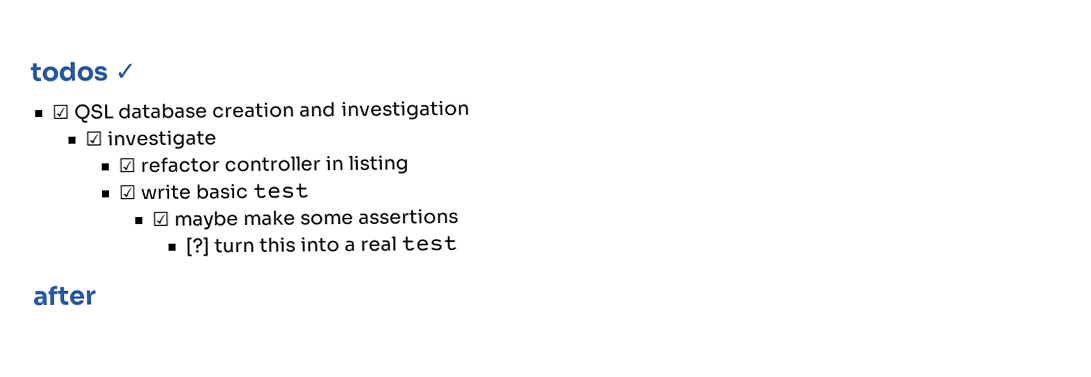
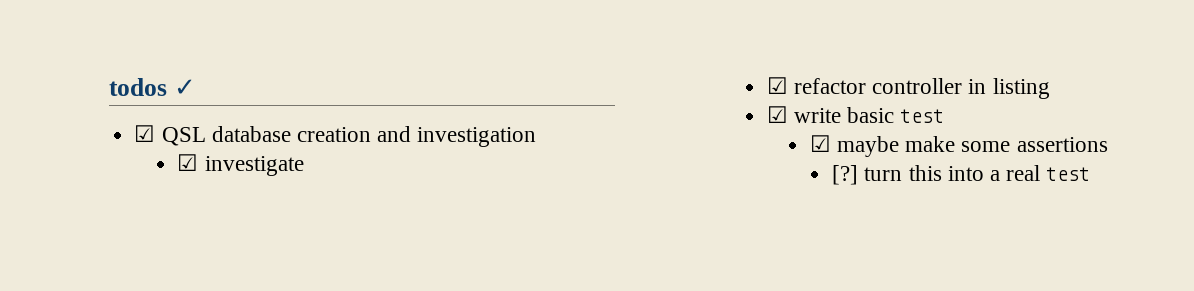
[32,285,97,307] // after -> (1091, 174) none

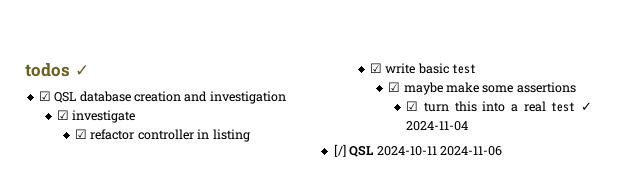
[832,165,859,185] [?] -> [406,101,419,111] ☑
(1091, 174) none -> [581,102,592,111] [406,121,469,131] [333,144,502,157] ✓ 2024-11-04 // [/] QSL 2024-10-11 2024-11-06

